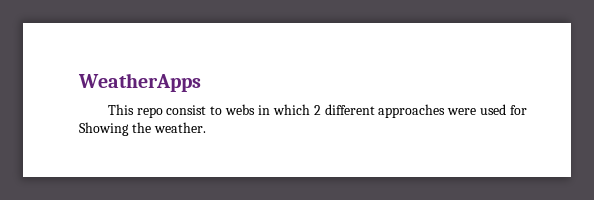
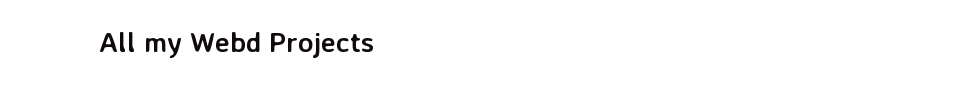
[78,73,201,92] [107,104,527,118] [79,122,206,136] WeatherApps // This repo consist to webs in which 2 different approaches were used for Showing the weather. -> [99,32,374,58] All my Webd Projects

